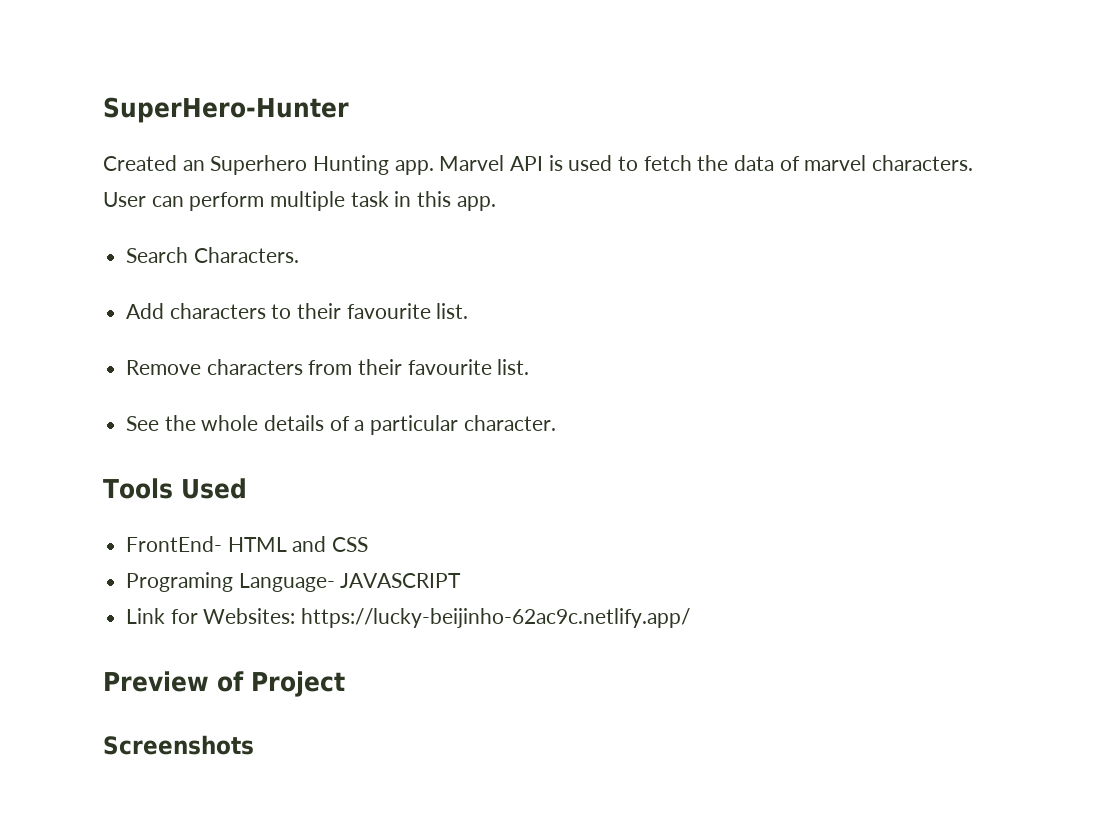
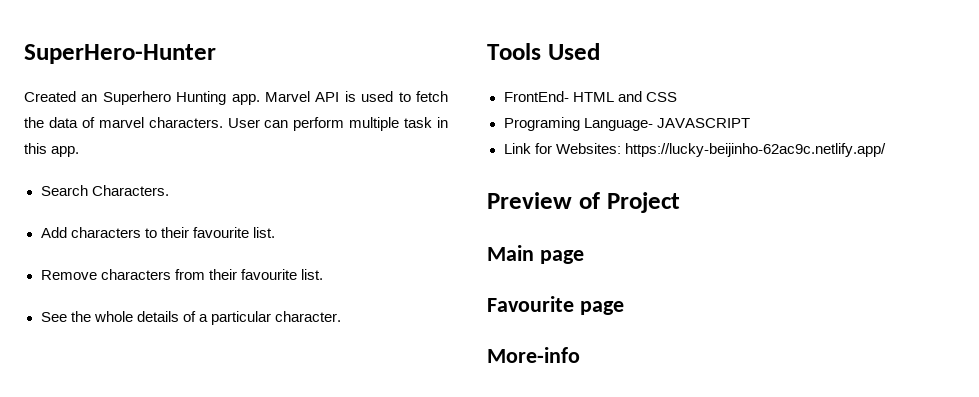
[103,735,254,755] Screenshots -> [487,245,584,264] [487,296,624,315] [487,347,580,363] Main page // Favourite page // More-info

